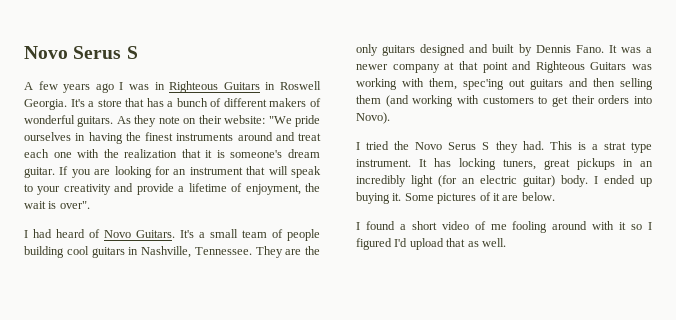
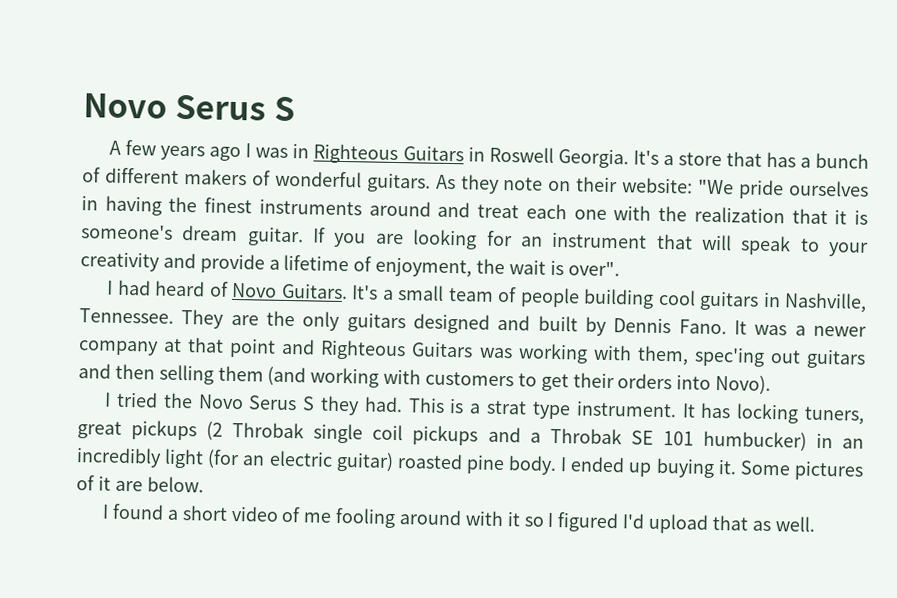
(615, 164) none -> [206,421,807,452] (2 Throbak single coil pickups and a Throbak SE 101 humbucker)
(555, 181) none -> [396,453,505,475] roasted pine

